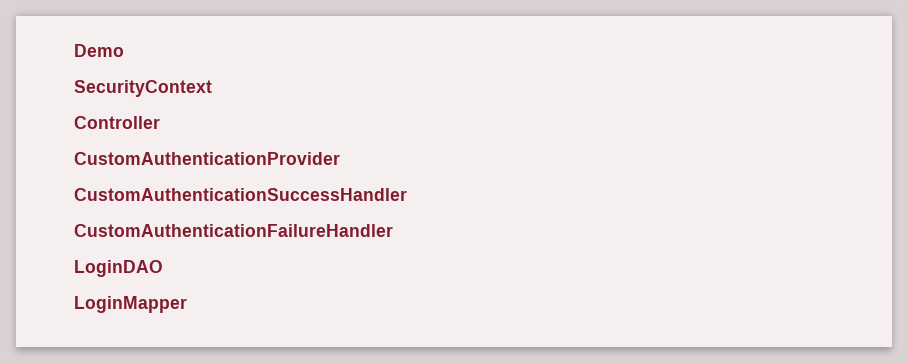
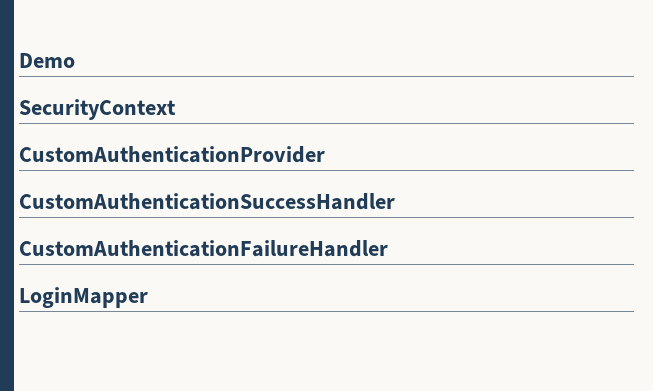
[74,116,160,129] // Controller -> (176, 109) none
[74,260,163,277] // LoginDAO -> (388, 248) none

